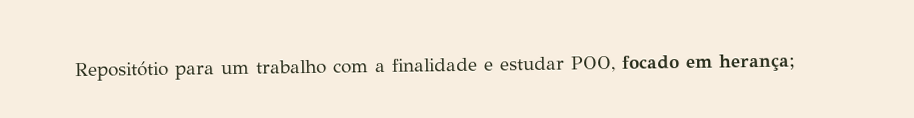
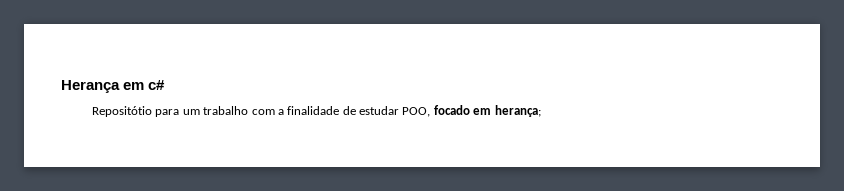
(75, 71) none -> [61,80,166,93] Herança em c# //
[484,61,494,71] e -> [342,106,356,115] de

